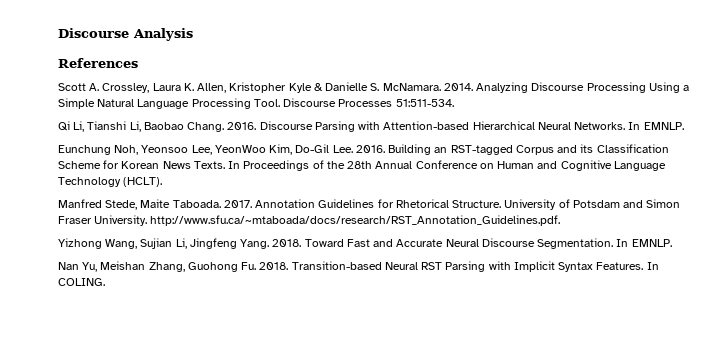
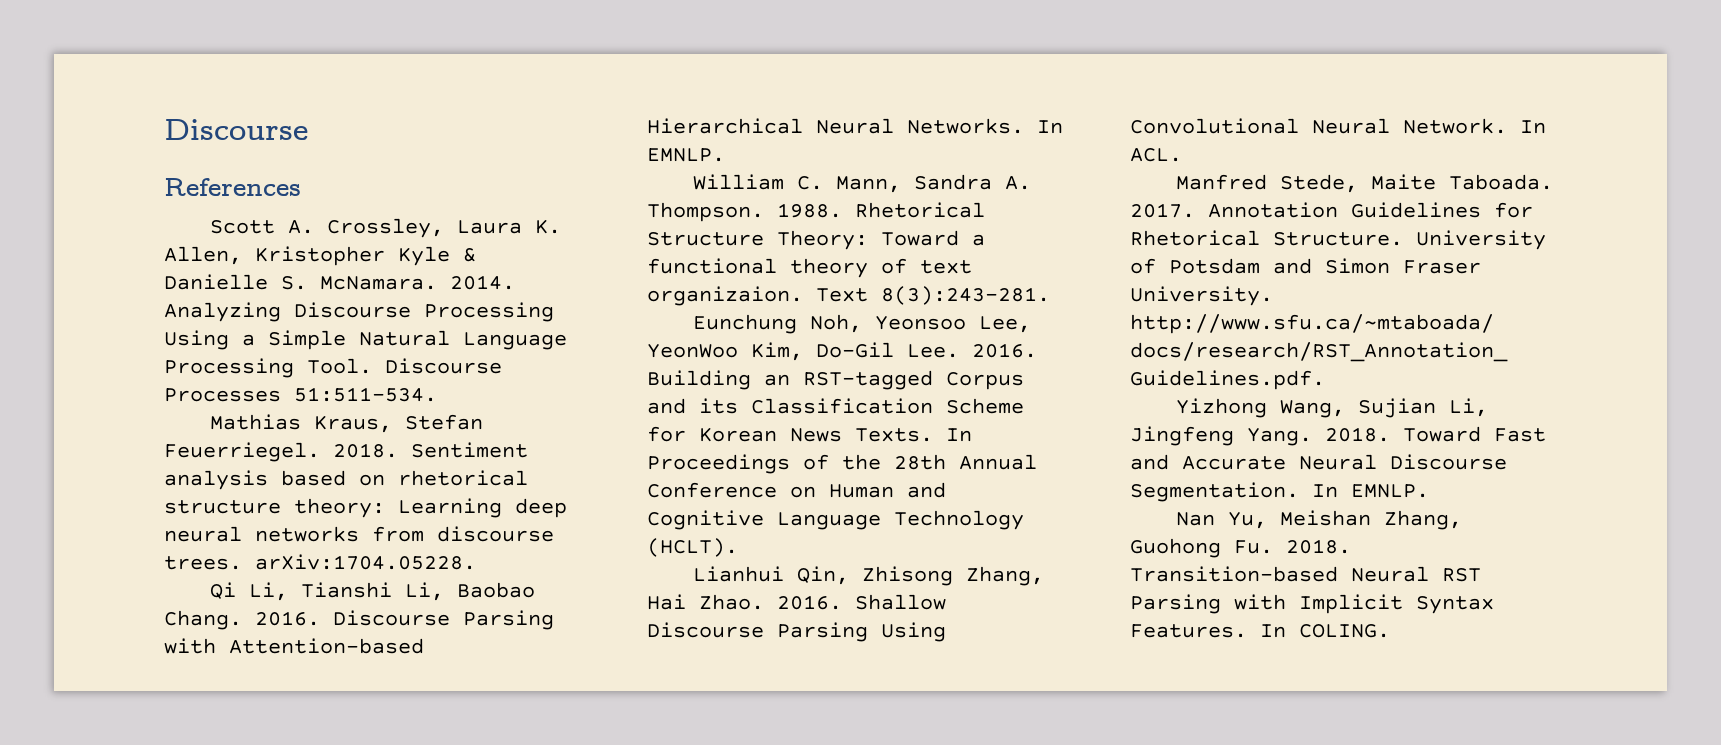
[58,28,193,41] Discourse Analysis -> [164,119,308,140] Discourse
(454, 103) none -> [209,414,483,433] [164,442,528,462] [164,470,528,490] [164,498,567,518] [164,526,554,542] [164,554,476,570] // Mathias Kraus, Stefan Feuerriegel. 2018. Sentiment analysis based on rhetorical structure theory: Learning deep neural networks from discourse trees. arXiv:1704.05228.
(684, 126) none -> [692,174,1031,193] [647,202,985,222] [647,230,985,250] [647,258,972,278] [647,286,1050,306] // William C. Mann, Sandra A. Thompson. 1988. Rhetorical Structure Theory: Toward a functional theory of text organizaion. Text 8(3):243-281.
(163, 182) none -> [692,566,1044,586] [647,594,946,610] [647,622,946,642] [1130,118,1546,134] [1130,148,1182,162] // Lianhui Qin, Zhisong Zhang, Hai Zhao. 2016. Shallow Discourse Parsing Using Convolutional Neural Network. In ACL.

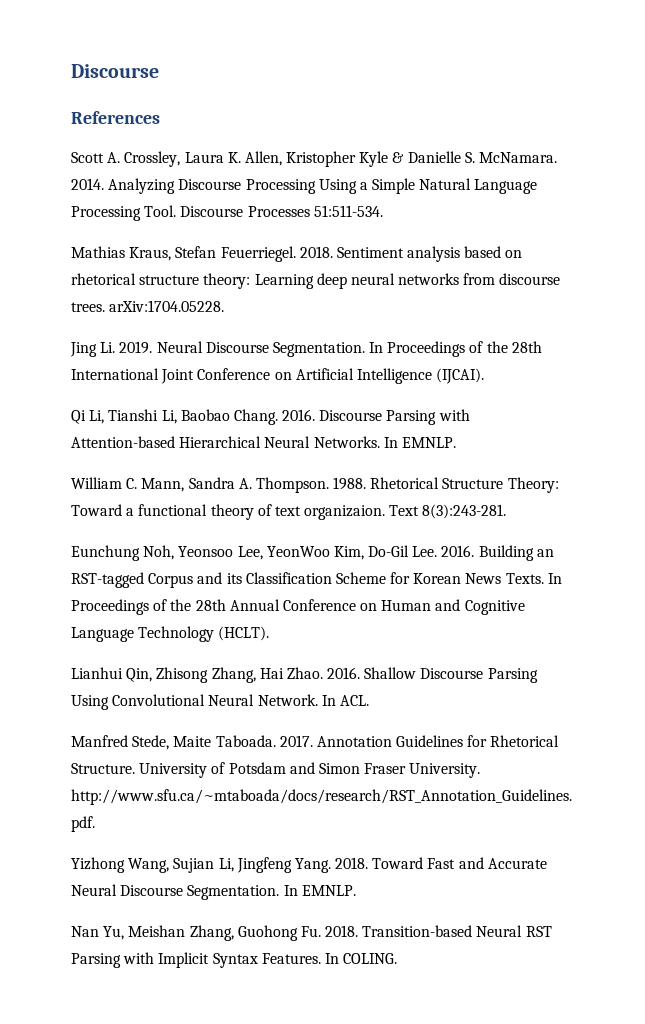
(476, 562) none -> [70,341,542,357] [71,368,485,384] // Jing Li. 2019. Neural Discourse Segmentation. In Proceedings of the 28th International Joint Conference on Artificial Intelligence (IJCAI).

